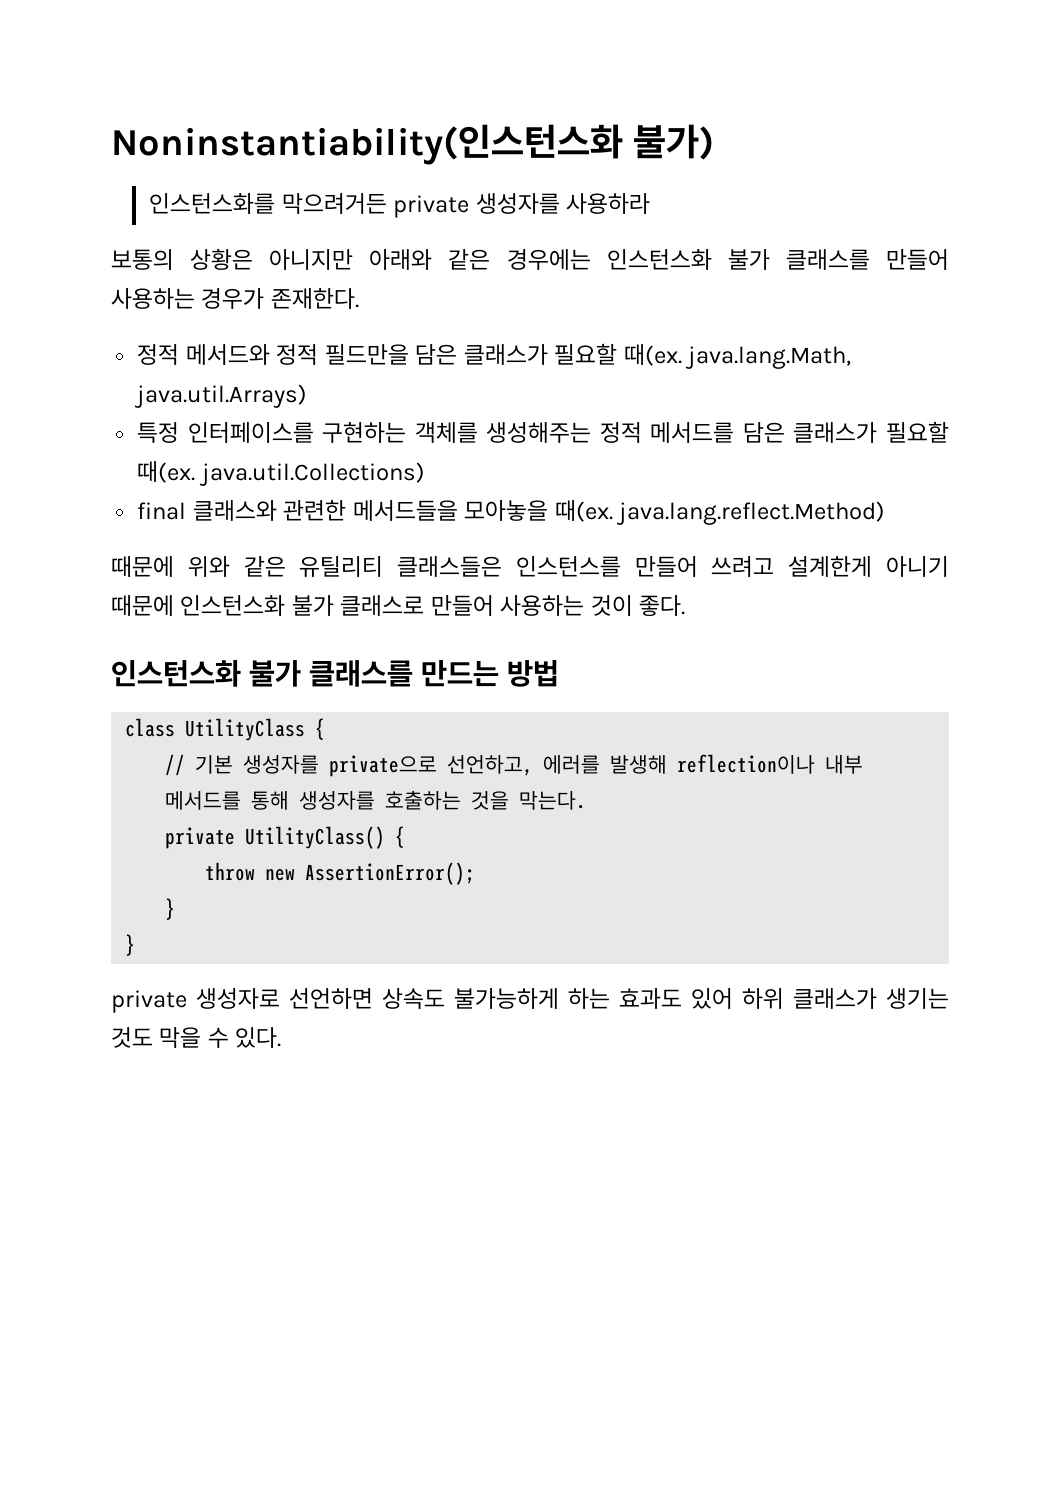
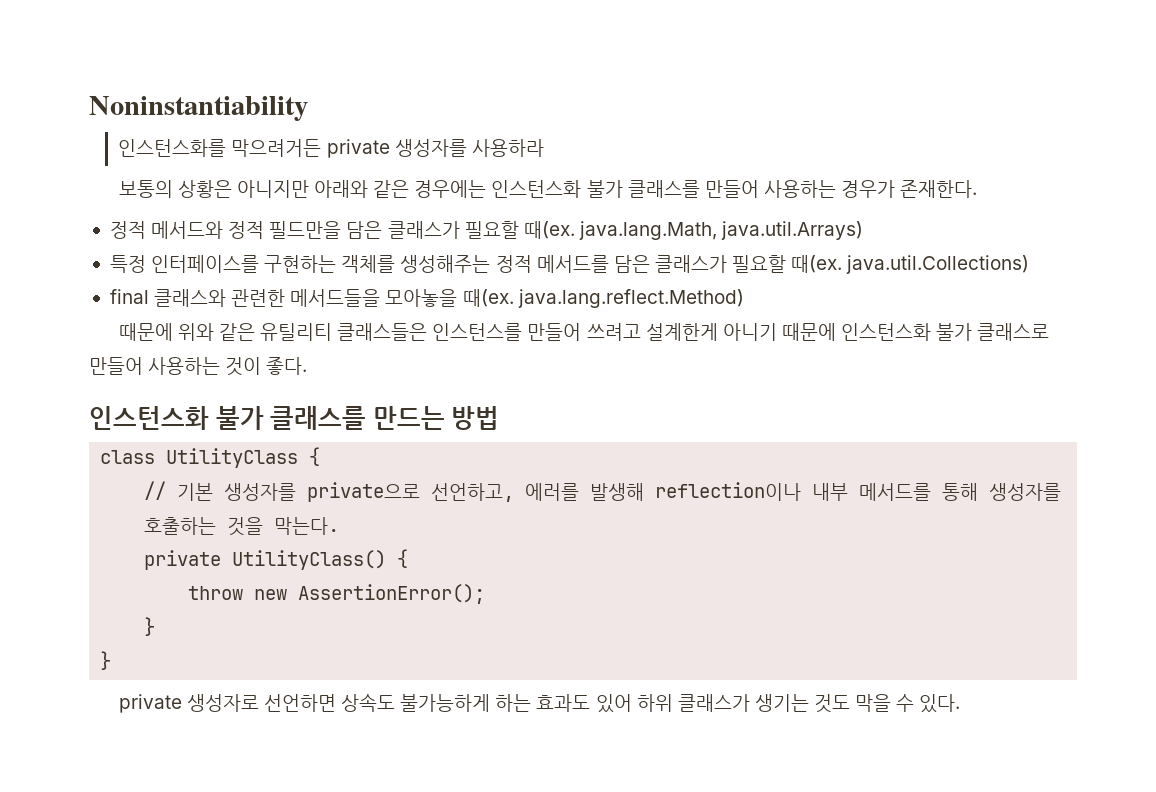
[111,124,715,165] Noninstantiability(인스턴스화 불가) -> [89,96,308,121] Noninstantiability

